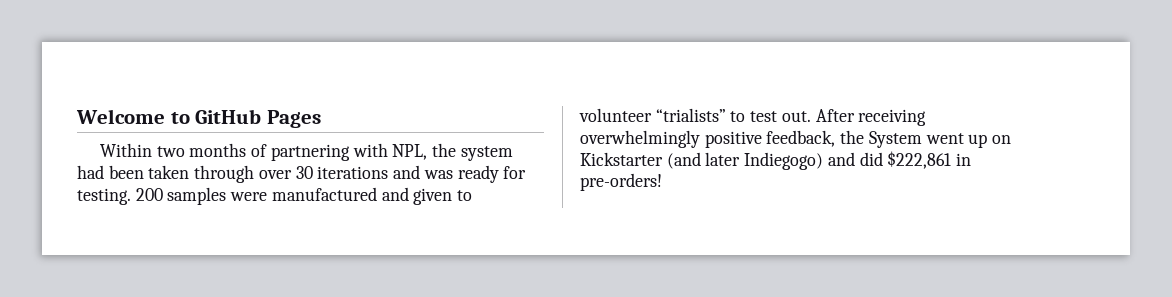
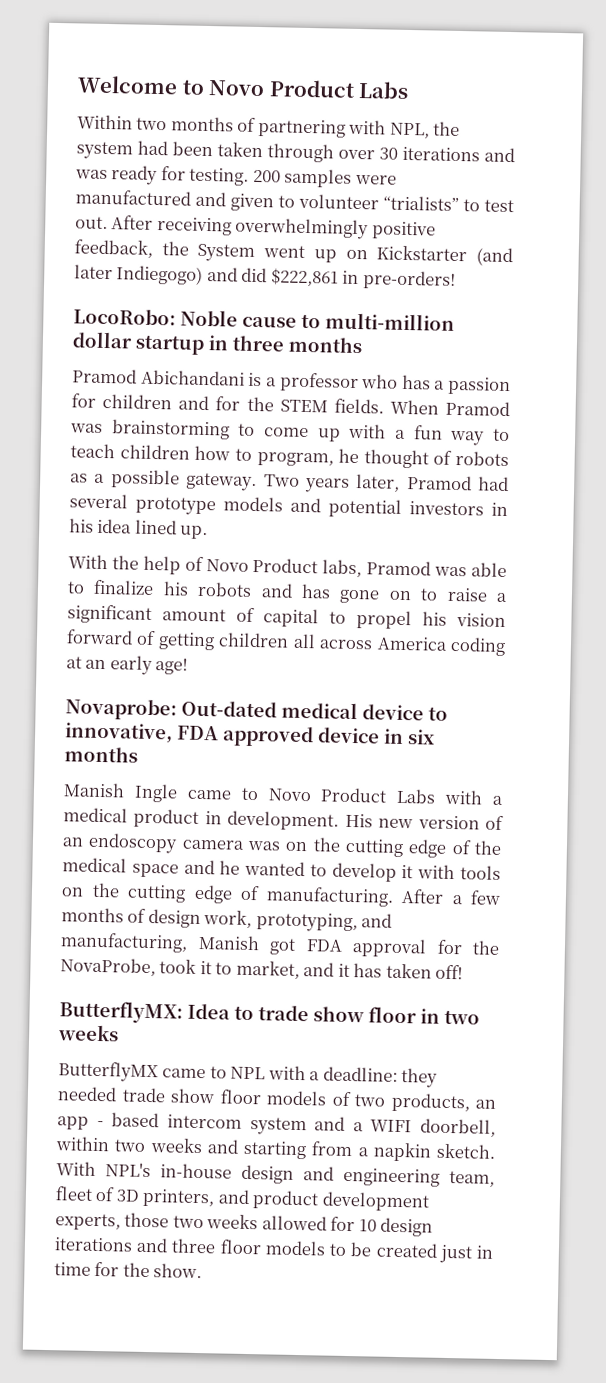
[195,109,321,128] GitHub Pages -> [208,79,410,99] Novo Product Labs
(662, 182) none -> [73,308,455,331] [72,331,363,355] [72,368,511,396] [71,393,510,417] [70,419,511,446] [70,443,509,469] [70,469,509,493] [69,493,508,518] [69,518,209,540] [68,554,508,578] [67,579,507,604] [67,604,506,630] [66,629,506,657] [66,655,189,675] [65,698,448,721] [64,722,435,748] [64,746,138,763] [63,782,503,805] [63,807,505,831] [62,832,502,858] [62,857,501,882] [61,882,501,907] [61,907,393,933] [60,932,500,958] [60,957,464,980] [59,1000,480,1025] [58,1024,119,1042] [58,1061,439,1088] [57,1086,496,1113] [57,1112,496,1137] [55,1136,496,1162] [56,1161,495,1187] [55,1186,430,1212] [55,1212,434,1237] [54,1237,495,1264] [54,1261,203,1279] // LocoRobo: Noble cause to multi-million dollar startup in three months // Pramod Abichandani is a professor who has a passion for children and for the STEM fields. When Pramod was brainstorming to come up with a fun way to teach children how to program, he thought of robots as a possible gateway. Two years later, Pramod had several prototype models and potential investors in his idea lined up. // With the help of Novo Product labs, Pramod was able to finalize his robots and has gone on to raise a significant amount of capital to propel his vision forward of getting children all across America coding at an early age! // Novaprobe: Out-dated medical device to innovative, FDA approved device in six months // Manish Ingle came to Novo Product Labs with a medical product in development. His new version of an endoscopy camera was on the cutting edge of the medical space and he wanted to develop it with tools on the cutting edge of manufacturing. After a few months of design work, prototyping, and manufacturing, Manish got FDA approval for the NovaProbe, took it to market, and it has taken off! // ButterflyMX: Idea to trade show floor in two weeks // ButterflyMX came to NPL with a deadline: they needed trade show floor models of two products, an app - based intercom system and a WIFI doorbell, within two weeks and starting from a napkin sketch. With NPL's in-house design and engineering team, fleet of 3D printers, and product development experts, those two weeks allowed for 10 design iterations and three floor models to be created just in time for the show.

